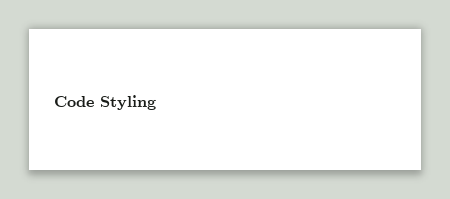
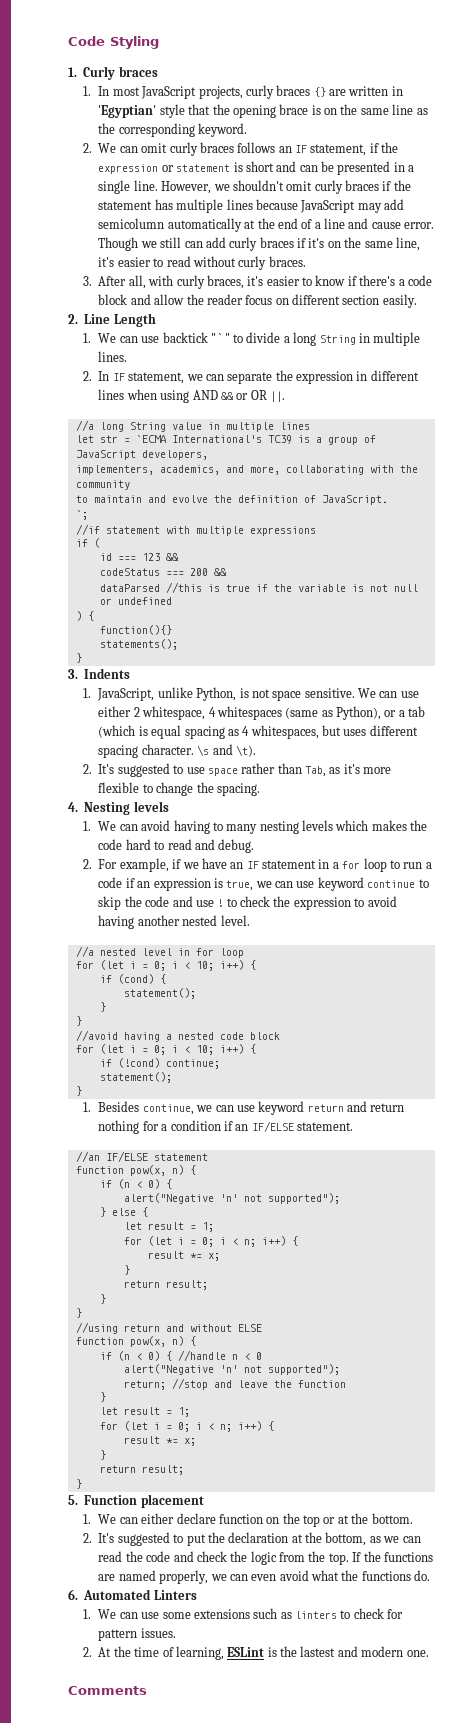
(156, 102) none -> [68,66,158,80] [83,85,403,99] [98,104,428,118] [98,123,248,137] [83,142,399,156] [98,161,415,175] [98,180,411,194] [98,199,405,213] [98,218,435,232] [98,237,420,251] [98,256,306,270] [83,275,432,289] [98,294,417,308] [68,313,156,327] [83,332,421,346] [98,351,128,362] [83,370,419,384] [98,389,286,403] [75,420,310,432] [75,435,376,445] [75,450,208,460] [75,465,418,475] [75,480,130,490] [75,495,388,505] [75,510,88,520] [75,524,316,536] [75,538,100,548] [99,553,179,561] [99,568,227,576] [99,582,418,593] [99,597,172,605] [75,611,94,621] [99,625,172,635] [99,639,178,650] [75,653,82,663] [68,668,131,679] [83,687,419,701] [98,706,426,720] [98,725,418,739] [98,744,256,758] [83,763,392,777] [98,782,260,796] [68,801,169,815] [83,820,428,834] [98,839,255,853] [83,858,432,872] [98,877,429,891] [98,896,397,910] [98,915,250,929] [75,946,244,958] [75,960,256,971] [99,974,166,984] [123,988,196,999] [99,1002,106,1012] [75,1016,82,1026] [75,1030,280,1042] [75,1044,256,1055] [99,1058,220,1069] [99,1072,172,1083] [75,1086,82,1096] [83,1101,405,1115] [98,1120,354,1134] [75,1151,208,1162] [75,1165,196,1176] [99,1179,172,1189] [123,1193,340,1204] [99,1207,148,1217] [123,1222,214,1232] [123,1236,298,1247] [147,1251,220,1261] [123,1265,130,1275] [123,1280,208,1290] [99,1294,106,1304] [75,1308,82,1318] [75,1322,262,1334] [75,1336,196,1347] [99,1350,262,1361] [123,1364,340,1375] [123,1378,346,1390] [99,1392,106,1402] [99,1407,190,1417] [99,1421,274,1432] [123,1436,196,1446] [99,1450,106,1460] [99,1465,184,1475] [75,1479,82,1489] [68,1494,204,1508] [83,1513,413,1527] [83,1532,421,1546] [98,1551,433,1565] [98,1570,431,1584] [68,1589,197,1600] [83,1608,404,1619] [98,1628,176,1641] [83,1646,429,1660] [68,1686,147,1695] // 1. Curly braces // 1. In most JavaScript projects, curly braces {} are written in 'Egyptian' style that the opening brace is on the same line as the corresponding keyword. // 2. We can omit curly braces follows an IF statement, if the expression or statement is short and can be presented in a single line. However, we shouldn't omit curly braces if the statement has multiple lines because JavaScript may add semicolumn automatically at the end of a line and cause error. Though we still can add curly braces if it's on the same line, it's easier to read without curly braces. // 3. After all, with curly braces, it's easier to know if there's a code block and allow the reader focus on different section easily. // 2. Line Length // 1. We can use backtick " ` " to divide a long String in multiple lines. // 2. In IF statement, we can separate the expression in different lines when using AND && or OR ||. // //a long String value in multiple lines // let str = `ECMA International's TC39 is a group of JavaScript developers, // implementers, academics, and more, collaborating with the community // to maintain and evolve the definition of JavaScript. // `; // //if statement with multiple expressions // if ( // id === 123 && // codeStatus === 200 && // dataParsed //this is true if the variable is not null or undefined // ) { // function(){} // statements(); // } // 3. Indents // 1. JavaScript, unlike Python, is not space sensitive. We can use either 2 whitespace, 4 whitespaces (same as Python), or a tab (which is equal spacing as 4 whitespaces, but uses different spacing character. \s and \t). // 2. It's suggested to use space rather than Tab, as it's more flexible to change the spacing. // 4. Nesting levels // 1. We can avoid having to many nesting levels which makes the code hard to read and debug. // 2. For example, if we have an IF statement in a for loop to run a code if an expression is true, we can use keyword continue to skip the code and use ! to check the expression to avoid having another nested level. // //a nested level in for loop // for (let i = 0; i < 10; i++) { // if (cond) { // statement(); // } // } // //avoid having a nested code block // for (let i = 0; i < 10; i++) { // if (!cond) continue; // statement(); // } // 1. Besides continue, we can use keyword return and return nothing for a condition if an IF/ELSE statement. // //an IF/ELSE statement // function pow(x, n) { // if (n < 0) { // alert("Negative 'n' not supported"); // } else { // let result = 1; // for (let i = 0; i < n; i++) { // result *= x; // } // return result; // } // } // //using return and without ELSE // function pow(x, n) { // if (n < 0) { //handle n < 0 // alert("Negative 'n' not supported"); // return; //stop and leave the function // } // let result = 1; // for (let i = 0; i < n; i++) { // result *= x; // } // return result; // } // 5. Function placement // 1. We can either declare function on the top or at the bottom. // 2. It's suggested to put the declaration at the bottom, as we can read the code and check the logic from the top. If the functions are named properly, we can even avoid what the functions do. // 6. Automated Linters // 1. We can use some extensions such as linters to check for pattern issues. // 2. At the time of learning, ESLint is the lastest and modern one. // Comments

